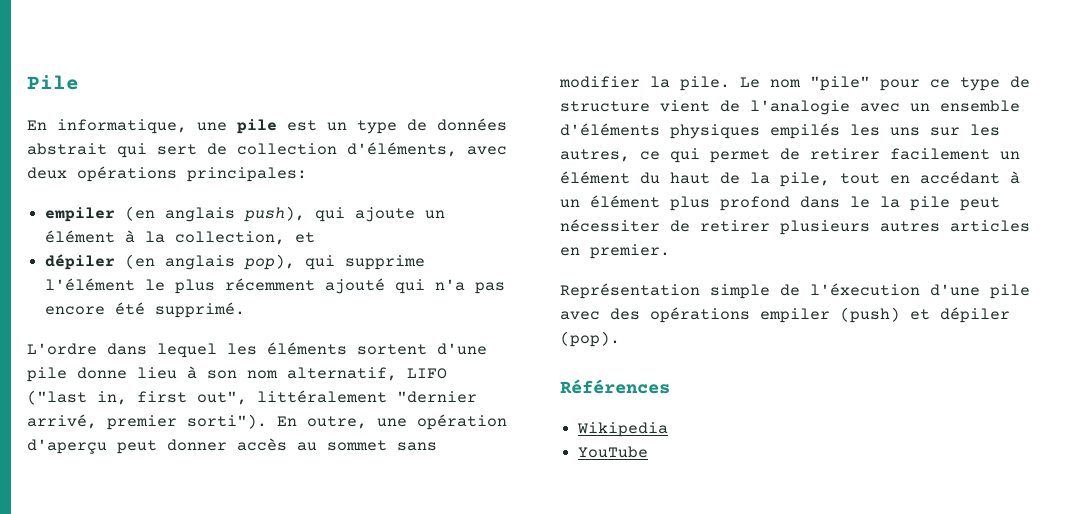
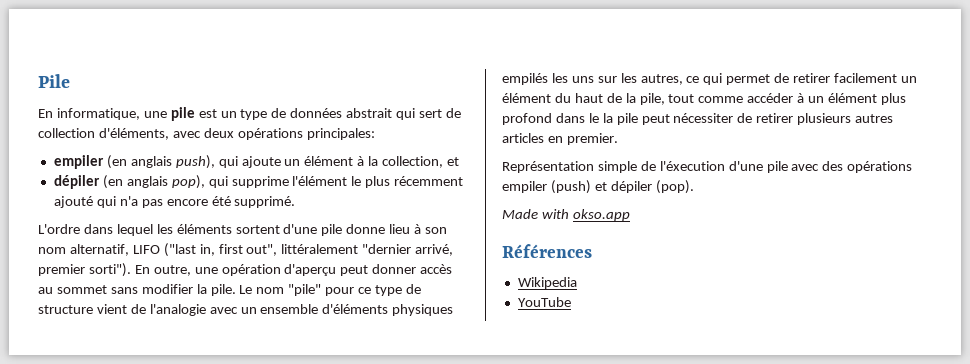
[890,171,1000,184] en accédant -> [698,93,794,103] comme accéder
(620, 339) none -> [502,209,630,221] // Made with okso.app

